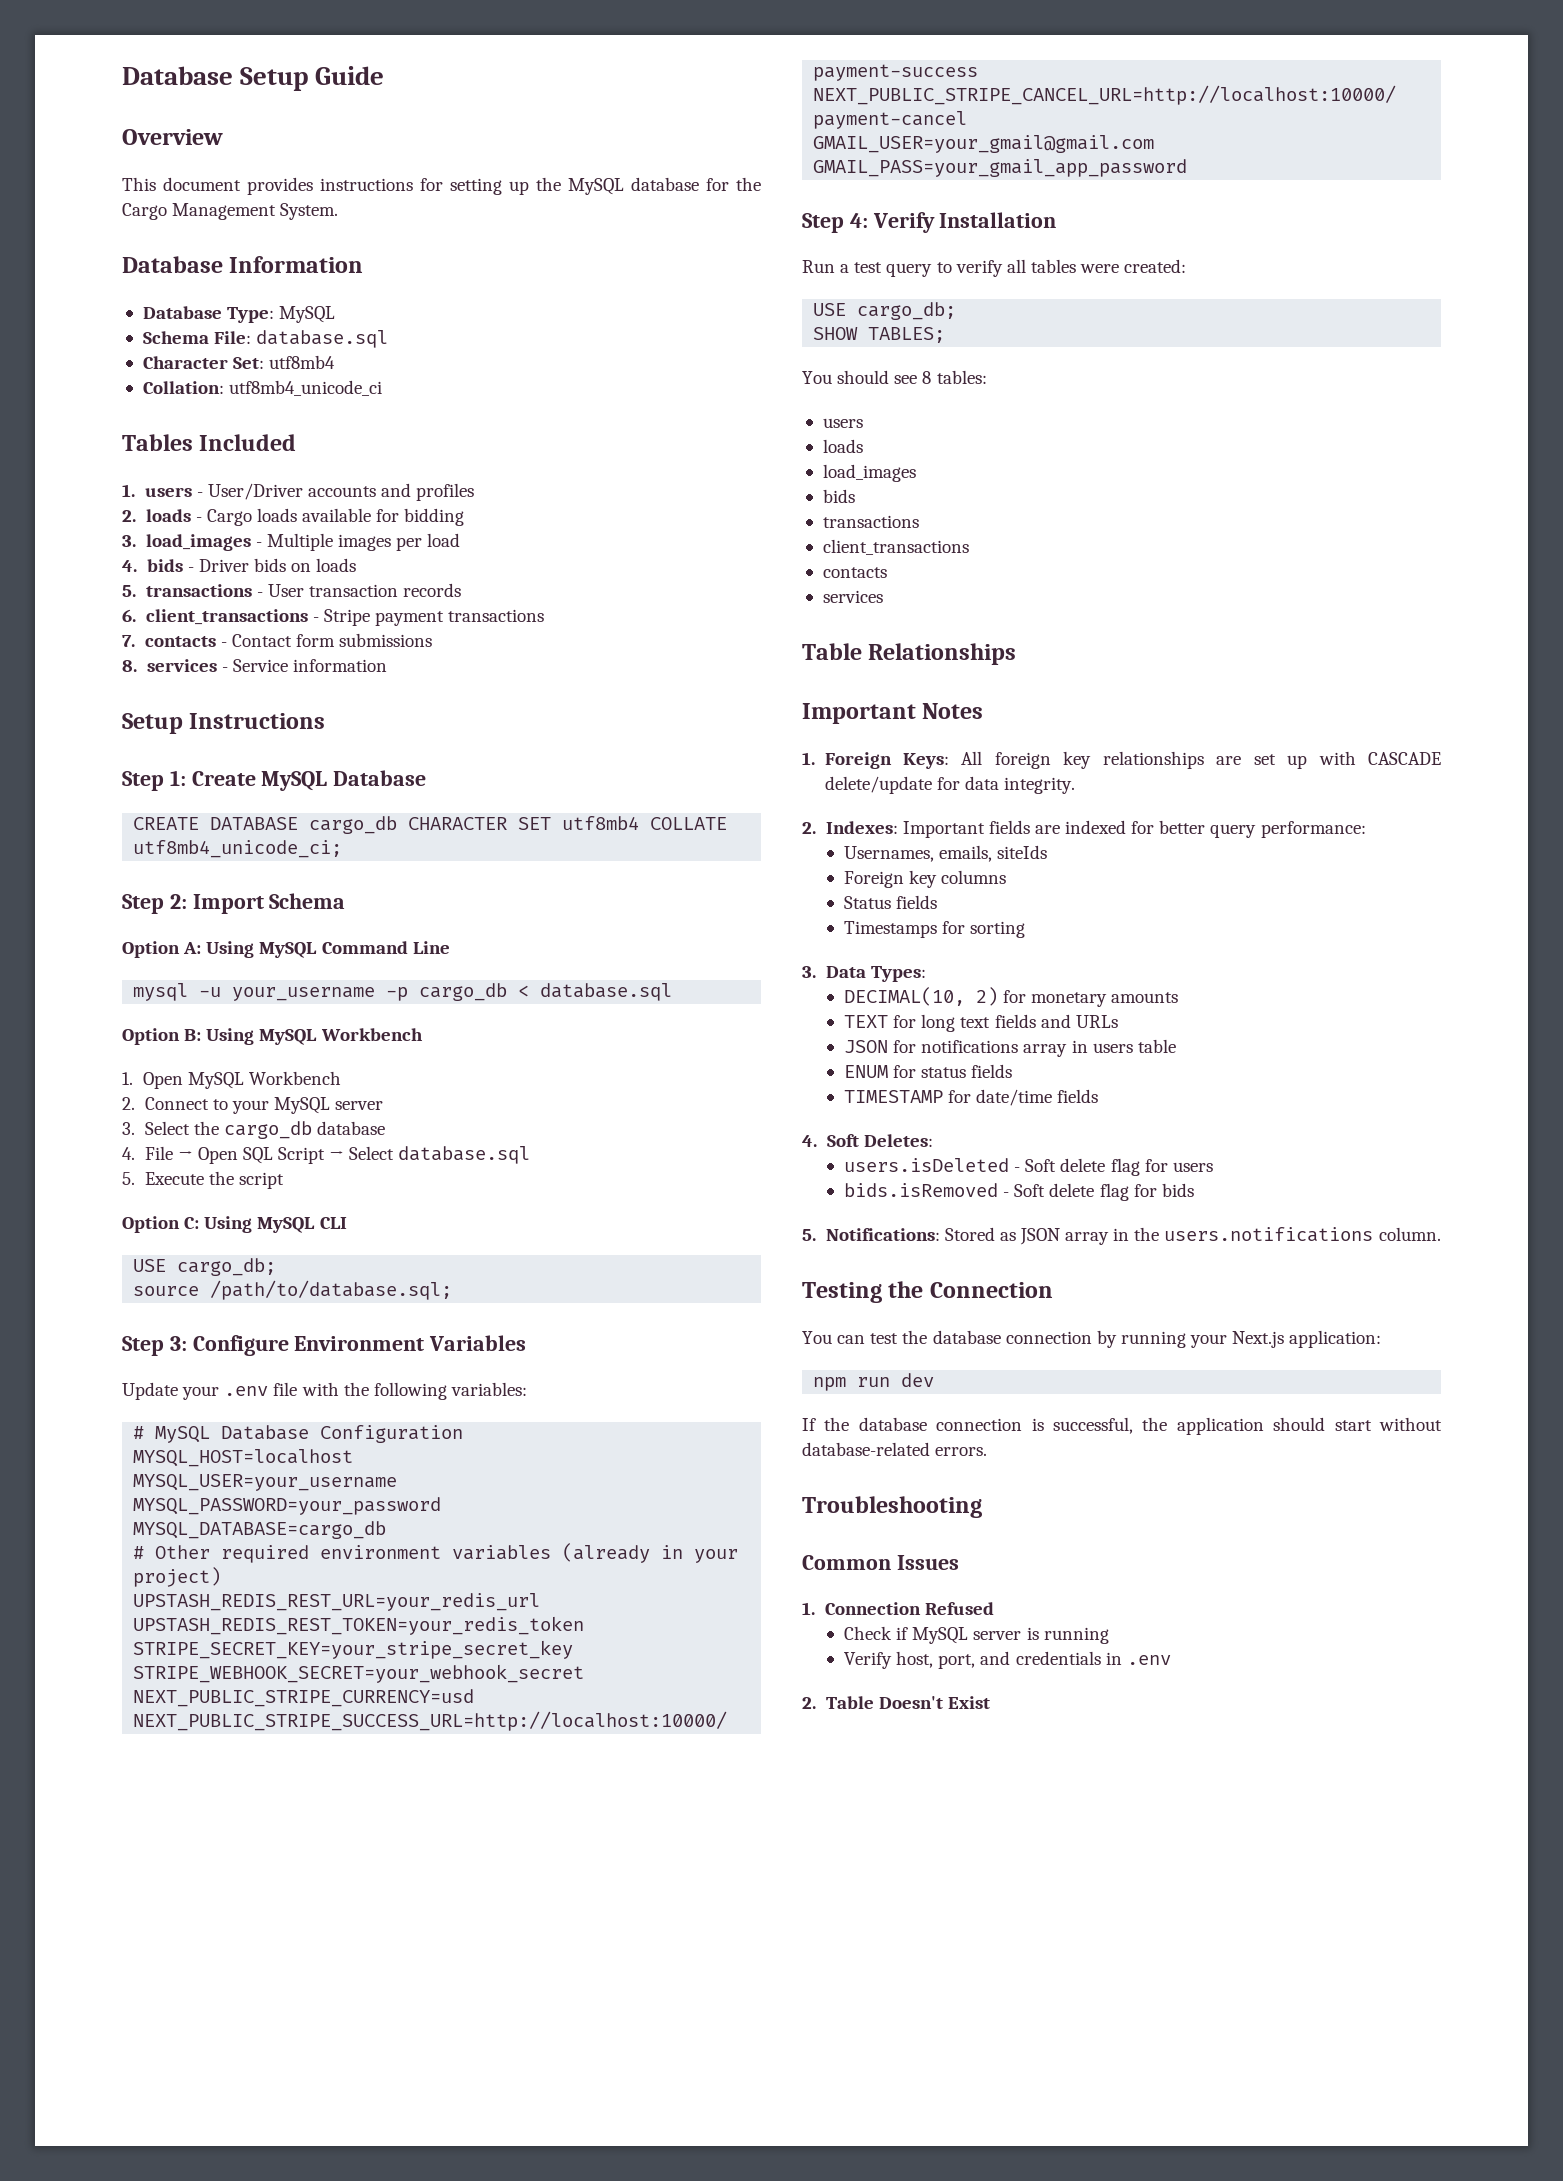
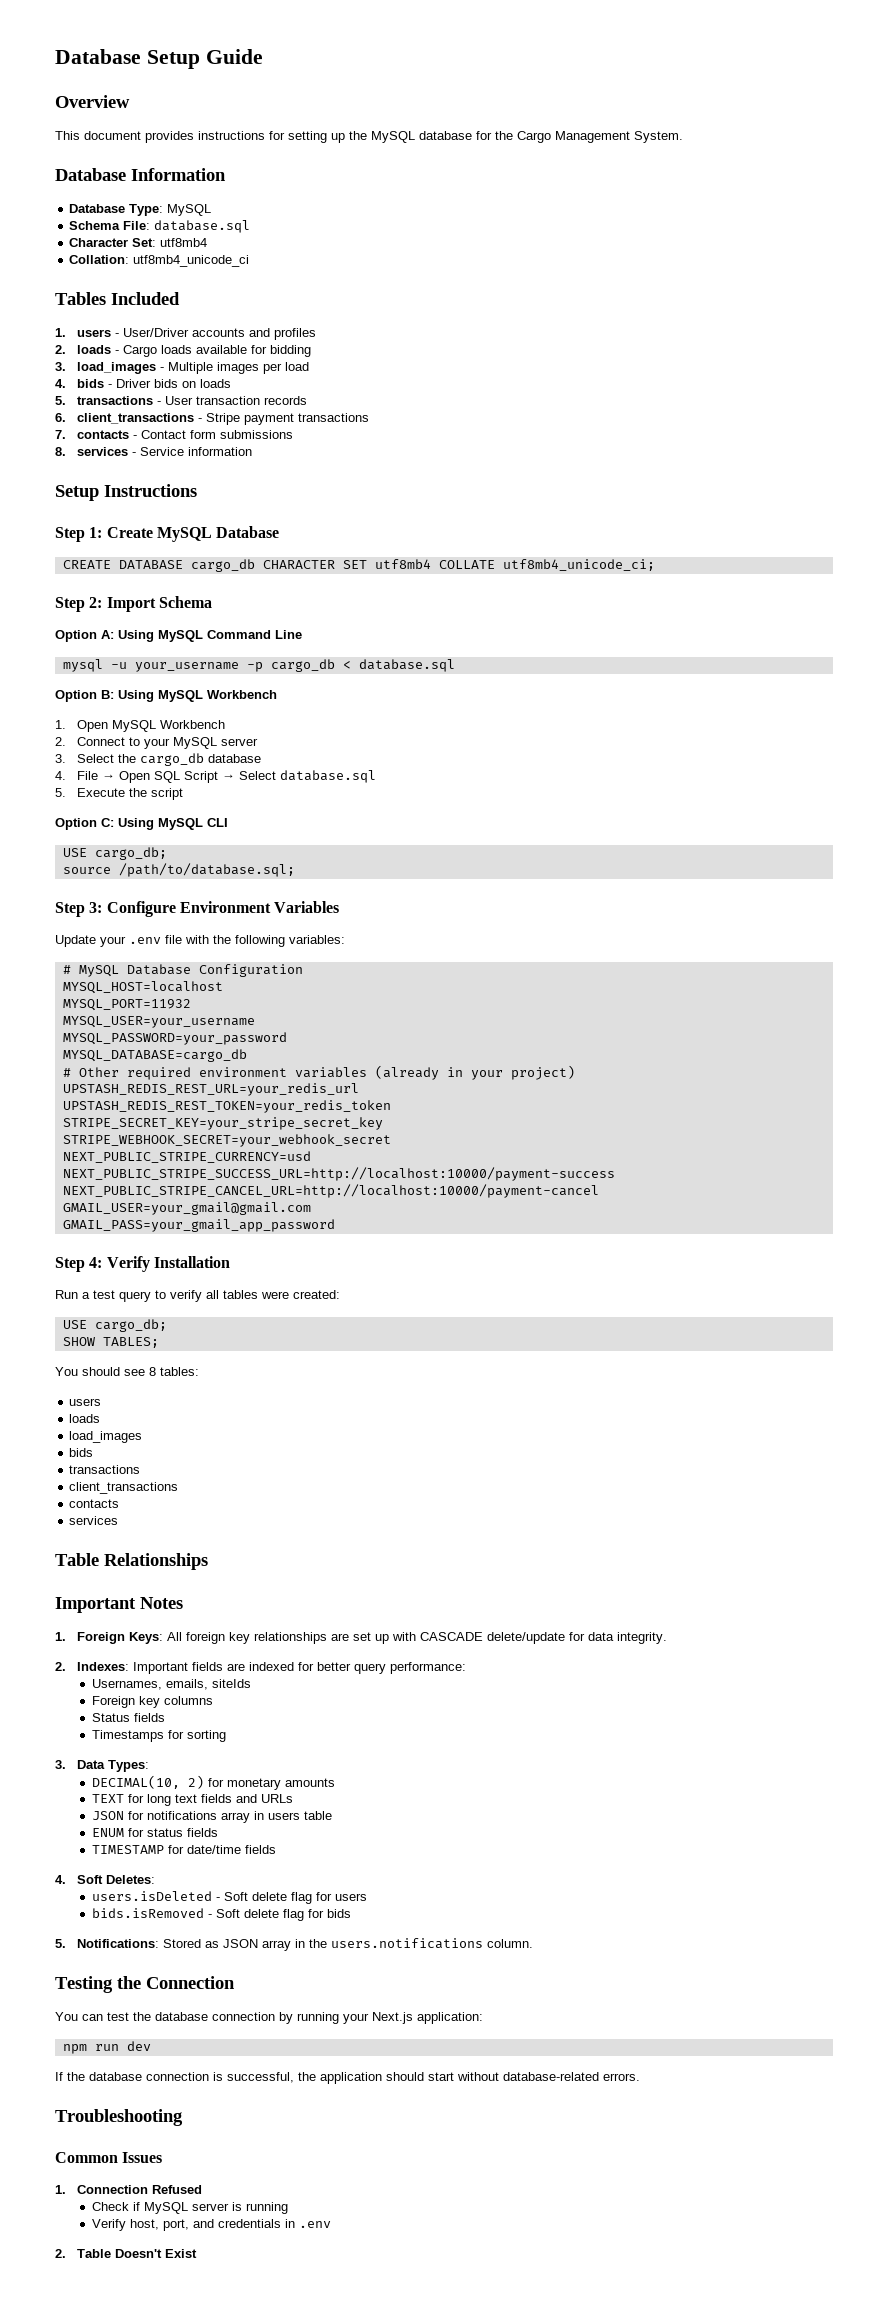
(354, 1458) none -> [62,999,191,1011] // MYSQL_PORT=11932

